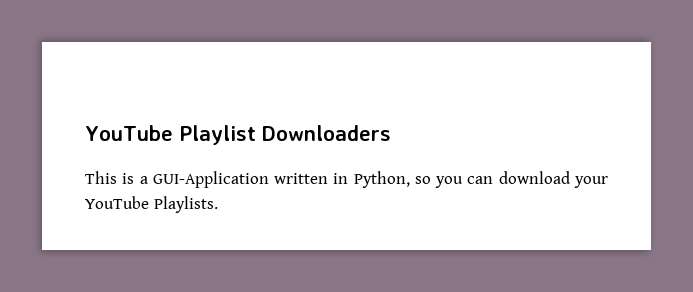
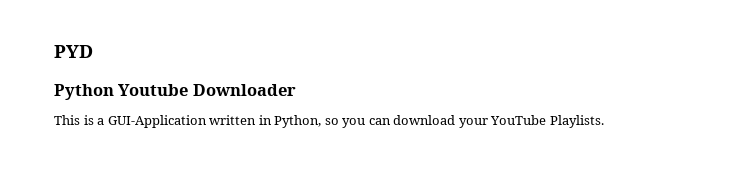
[85,125,391,145] YouTube Playlist Downloaders -> [54,45,93,58] [54,84,296,100] PYD // Python Youtube Downloader

